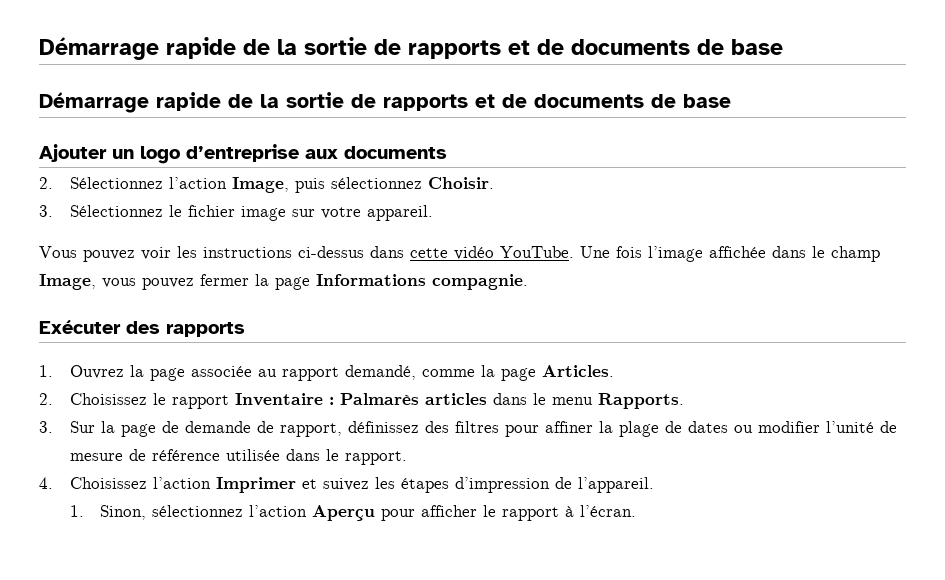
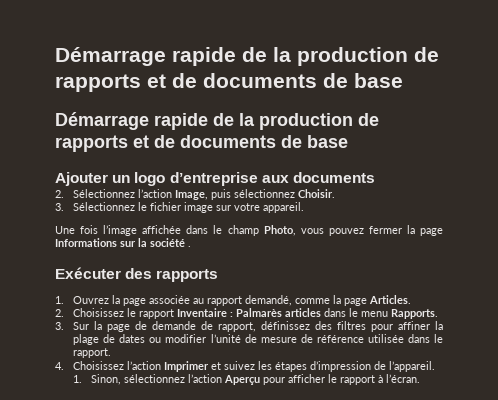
[39,37,367,60] Démarrage rapide de la sortie -> [55,47,408,66] Démarrage rapide de la production
[286,92,344,108] sortie -> [259,113,353,130] production
[39,246,574,262] Vous pouvez voir les instructions ci-dessus dans cette vidéo YouTube. -> (305, 207) none
[39,274,96,290] Image, -> [263,225,296,236] Photo,
[432,274,528,290] compagnie. -> [120,238,191,247] sur la société .

